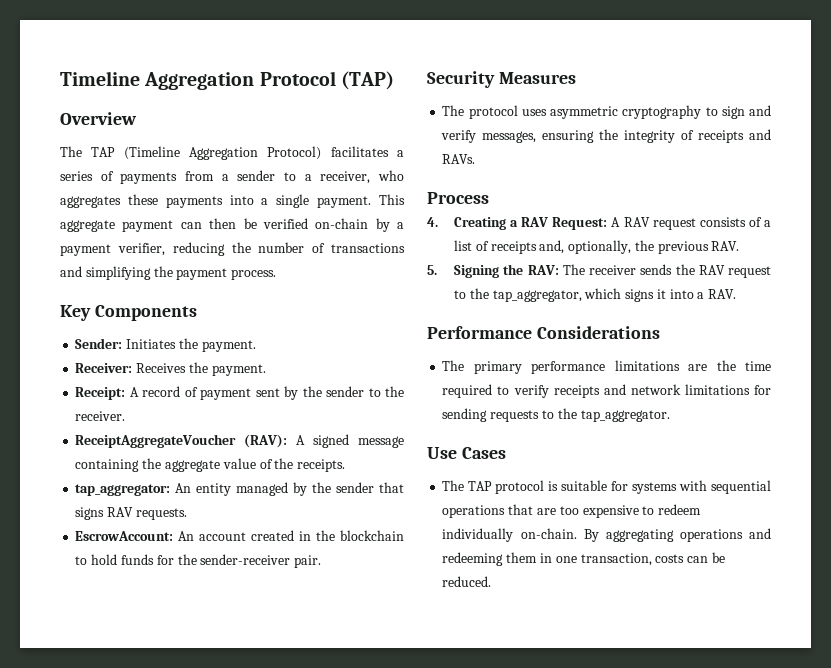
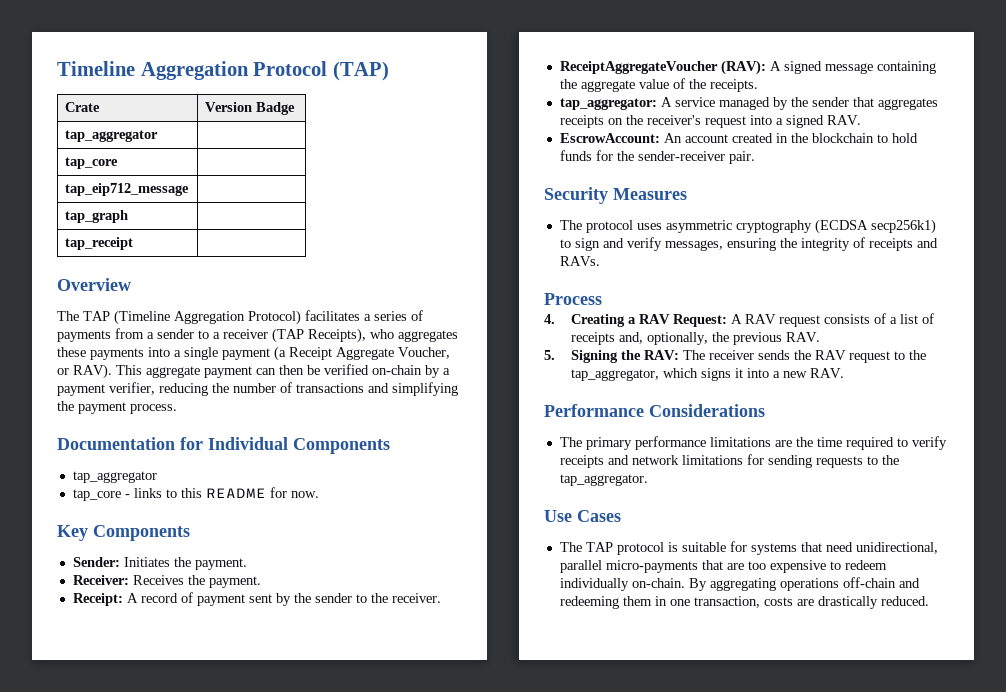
(394, 80) none -> [65,102,101,112] [205,102,296,115] [65,130,159,142] [65,157,119,169] [65,183,190,196] [65,210,129,223] [65,237,134,250] // Crate | Version Badge // tap_aggregator | // tap_core | // tap_eip712_message | // tap_graph | // tap_receipt |
[320,171,371,184] receiver, -> [223,328,366,343] receiver (TAP Receipts),
[317,196,372,208] payment. -> [222,346,450,361] [57,364,112,379] payment (a Receipt Aggregate Voucher, or RAV).
(277, 274) none -> [57,437,390,454] [72,471,157,483] [72,487,319,501] // Documentation for Individual Components // tap_aggregator // tap_core - links to this README for now.
[175,483,232,496] An entity -> [660,97,715,107] A service
[75,507,187,520] signs RAV requests. -> [877,98,938,110] [559,115,861,128] aggregates receipts on the receiver's request into a signed RAV.
(702, 112) none -> [814,219,936,234] (ECDSA secp256k1)
(705, 295) none -> [783,371,808,378] new
[679,480,771,494] [442,505,506,518] with sequential operations -> [800,542,938,554] [559,560,698,573] that need unidirectional, parallel micro-payments
(743, 535) none -> [842,577,896,588] off-chain
[687,552,725,563] can be -> [796,596,878,609] are drastically

